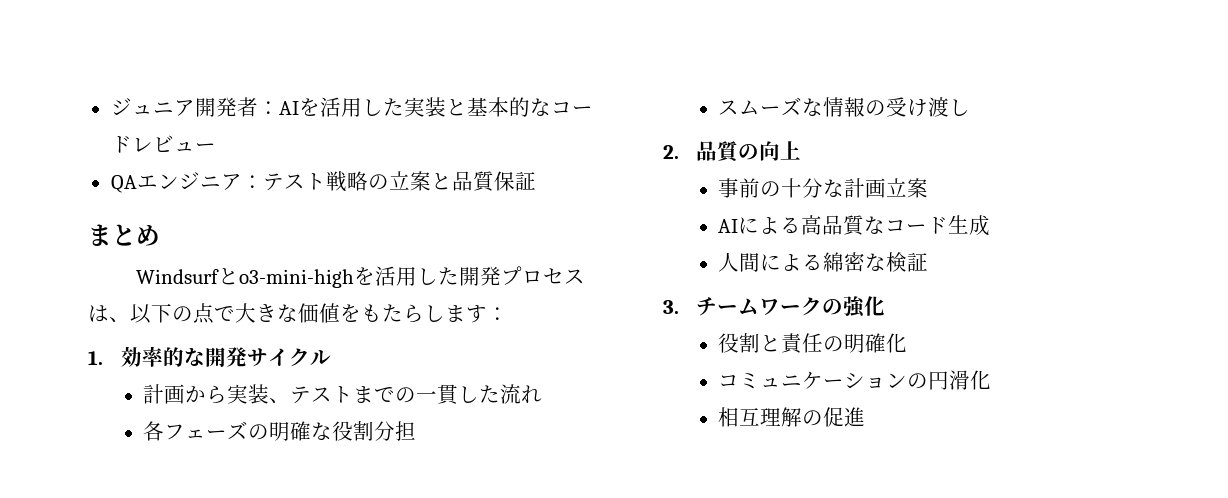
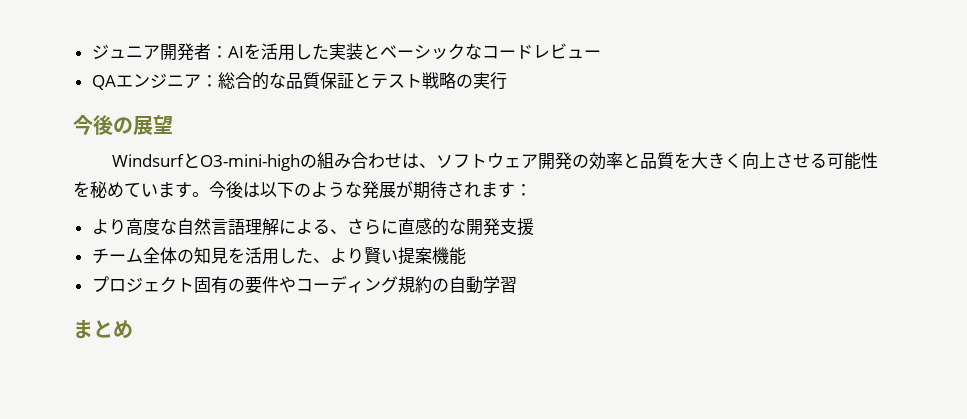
[466,97,530,117] 基本的 -> [379,43,465,60] ベーシック
[262,171,536,192] [88,224,160,246] [135,266,585,288] [88,303,508,324] [88,346,331,367] [143,384,543,405] [143,421,417,441] [718,97,971,117] [663,141,801,163] [718,178,929,198] [718,215,991,236] [718,252,929,272] [663,296,885,318] [718,333,908,354] [718,370,992,390] [718,407,866,427] テスト戦略の立案と品質保証 // まとめ // Windsurfとo3-mini-highを活用した開発プロセスは、以下の点で大きな価値をもたらします： // 1.効率的な開発サイクル // 計画から実装、テストまでの一貫した流れ // 各フェーズの明確な役割分担 // スムーズな情報の受け渡し // 2.品質の向上 // 事前の十分な計画立案 // AIによる高品質なコード生成 // 人間による綿密な検証 // 3.チームワークの強化 // 役割と責任の明確化 // コミュニケーションの円滑化 // 相互理解の促進 -> [217,72,507,90] [73,115,173,135] [111,152,878,171] [73,181,532,199] [91,218,534,236] [91,247,466,265] [91,275,517,294] [73,320,133,339] 総合的な品質保証とテスト戦略の実行 // 今後の展望 // WindsurfとO3-mini-highの組み合わせは、ソフトウェア開発の効率と品質を大きく向上させる可能性を秘めています。今後は以下のような発展が期待されます： // より高度な自然言語理解による、さらに直感的な開発支援 // チーム全体の知見を活用した、より賢い提案機能 // プロジェクト固有の要件やコーディング規約の自動学習 // まとめ

